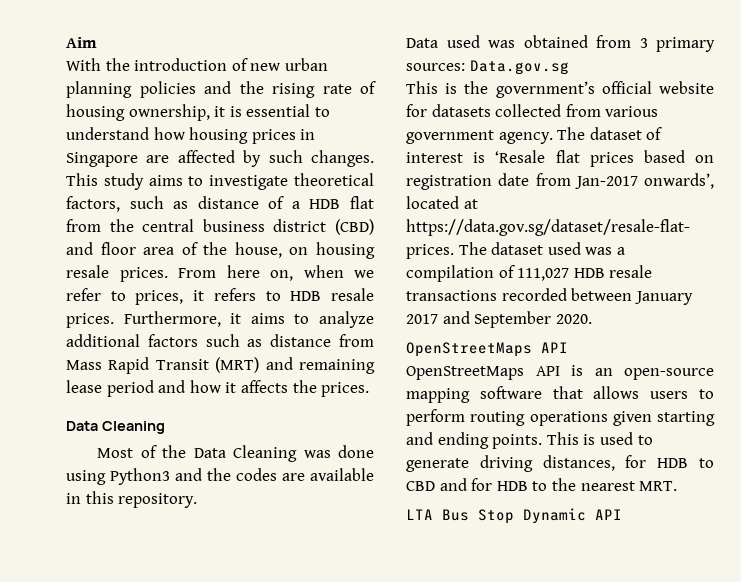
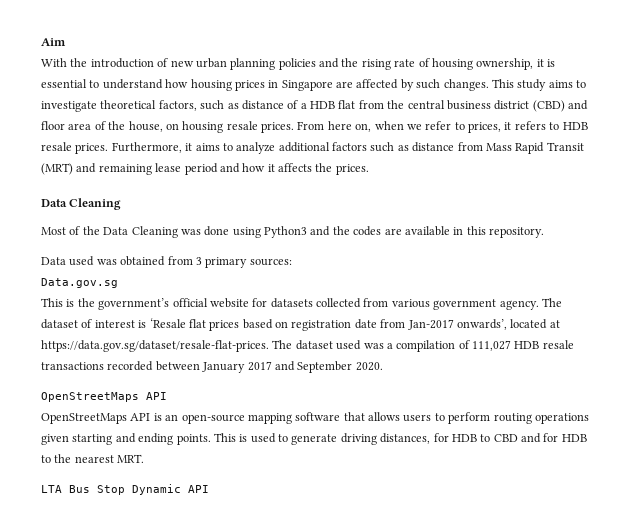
(465, 67) none -> (292, 262) //

